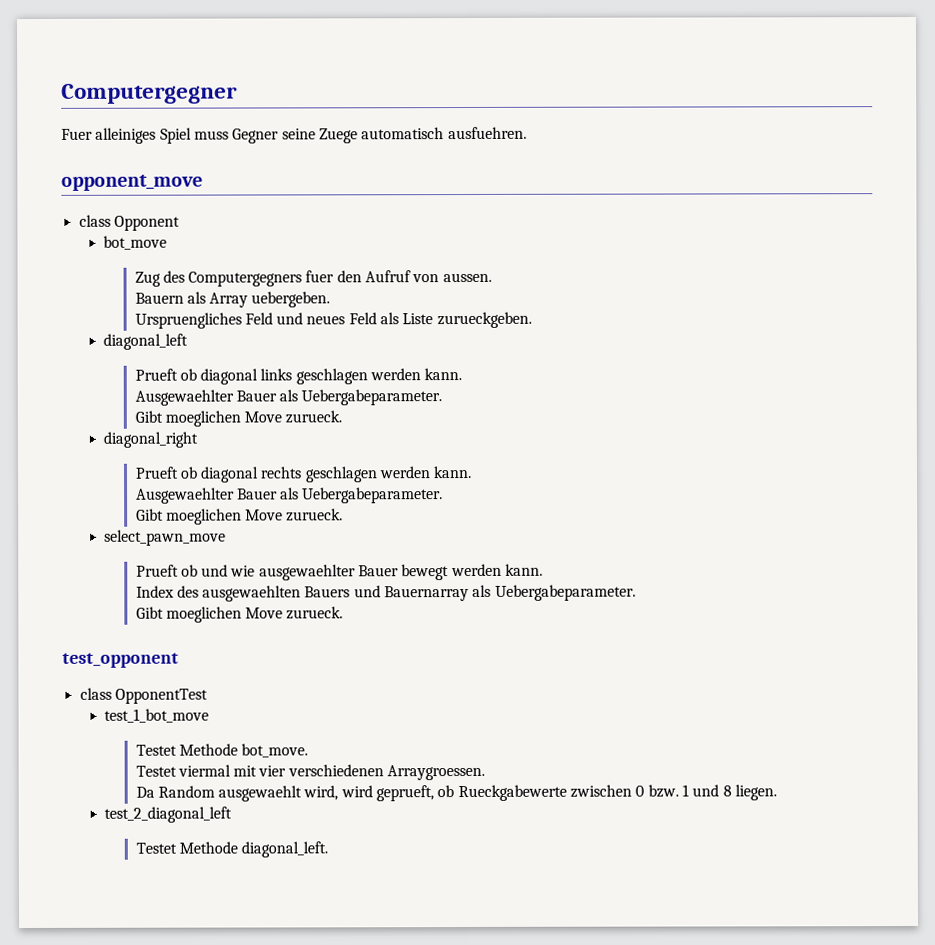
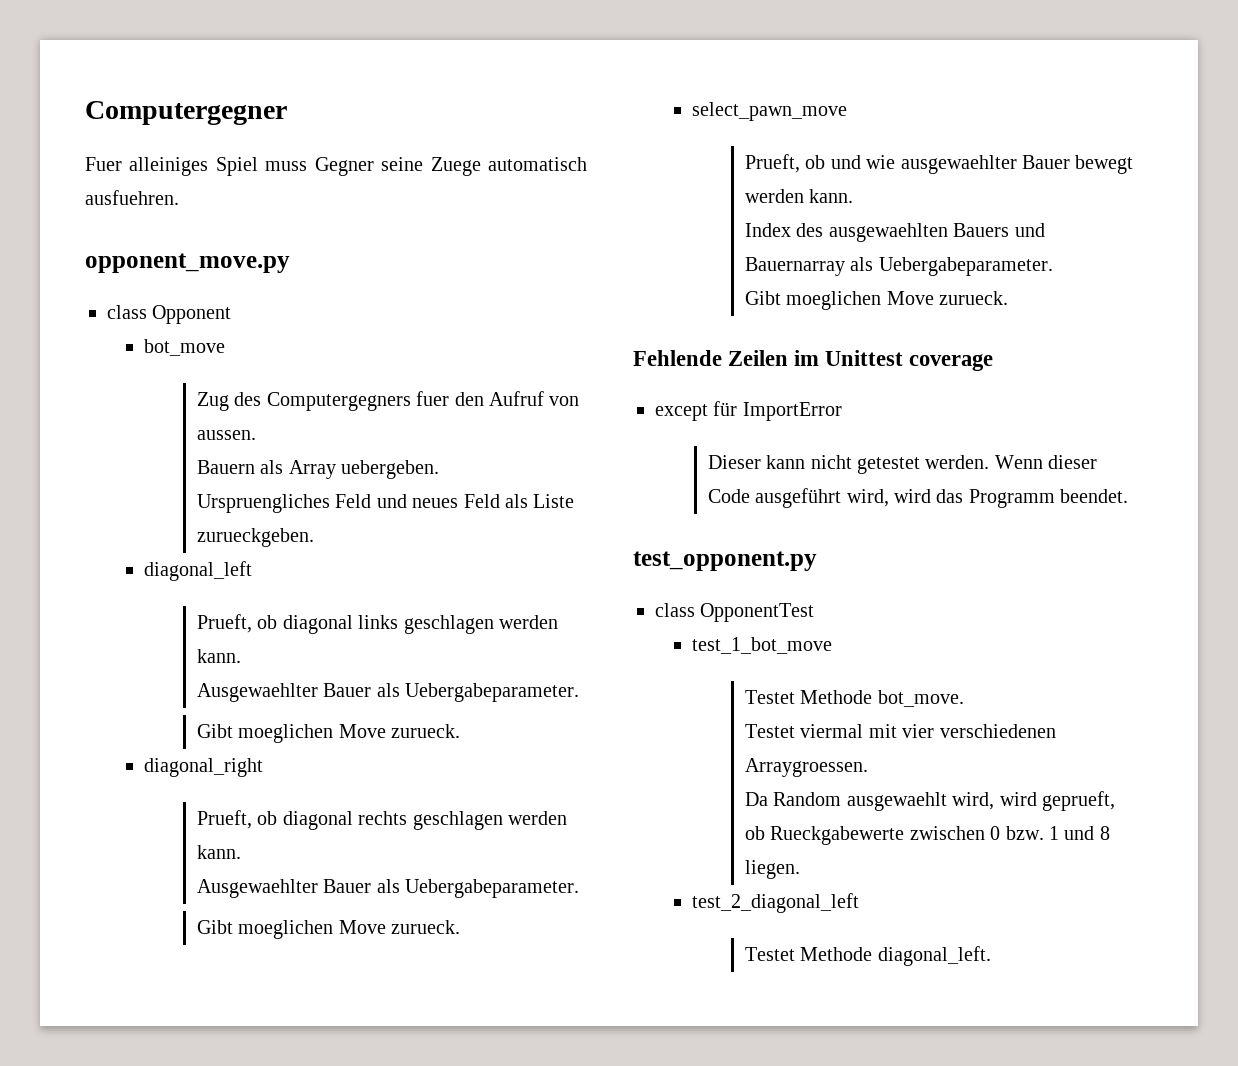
[61,174,203,191] opponent_move -> [85,253,290,273] opponent_move.py
[134,368,178,381] Prueft -> [197,614,253,633] Prueft,
[134,466,179,479] Prueft -> [197,810,253,829] Prueft,
[135,564,179,577] Prueft -> [745,154,801,173] Prueft,
[62,652,179,668] test_opponent -> [633,350,994,371] [655,401,842,421] [707,455,1098,474] [707,488,1129,508] [633,551,817,571] Fehlende Zeilen im Unittest coverage // except für ImportError // Dieser kann nicht getestet werden. Wenn dieser Code ausgeführt wird, wird das Programm beendet. // test_opponent.py

